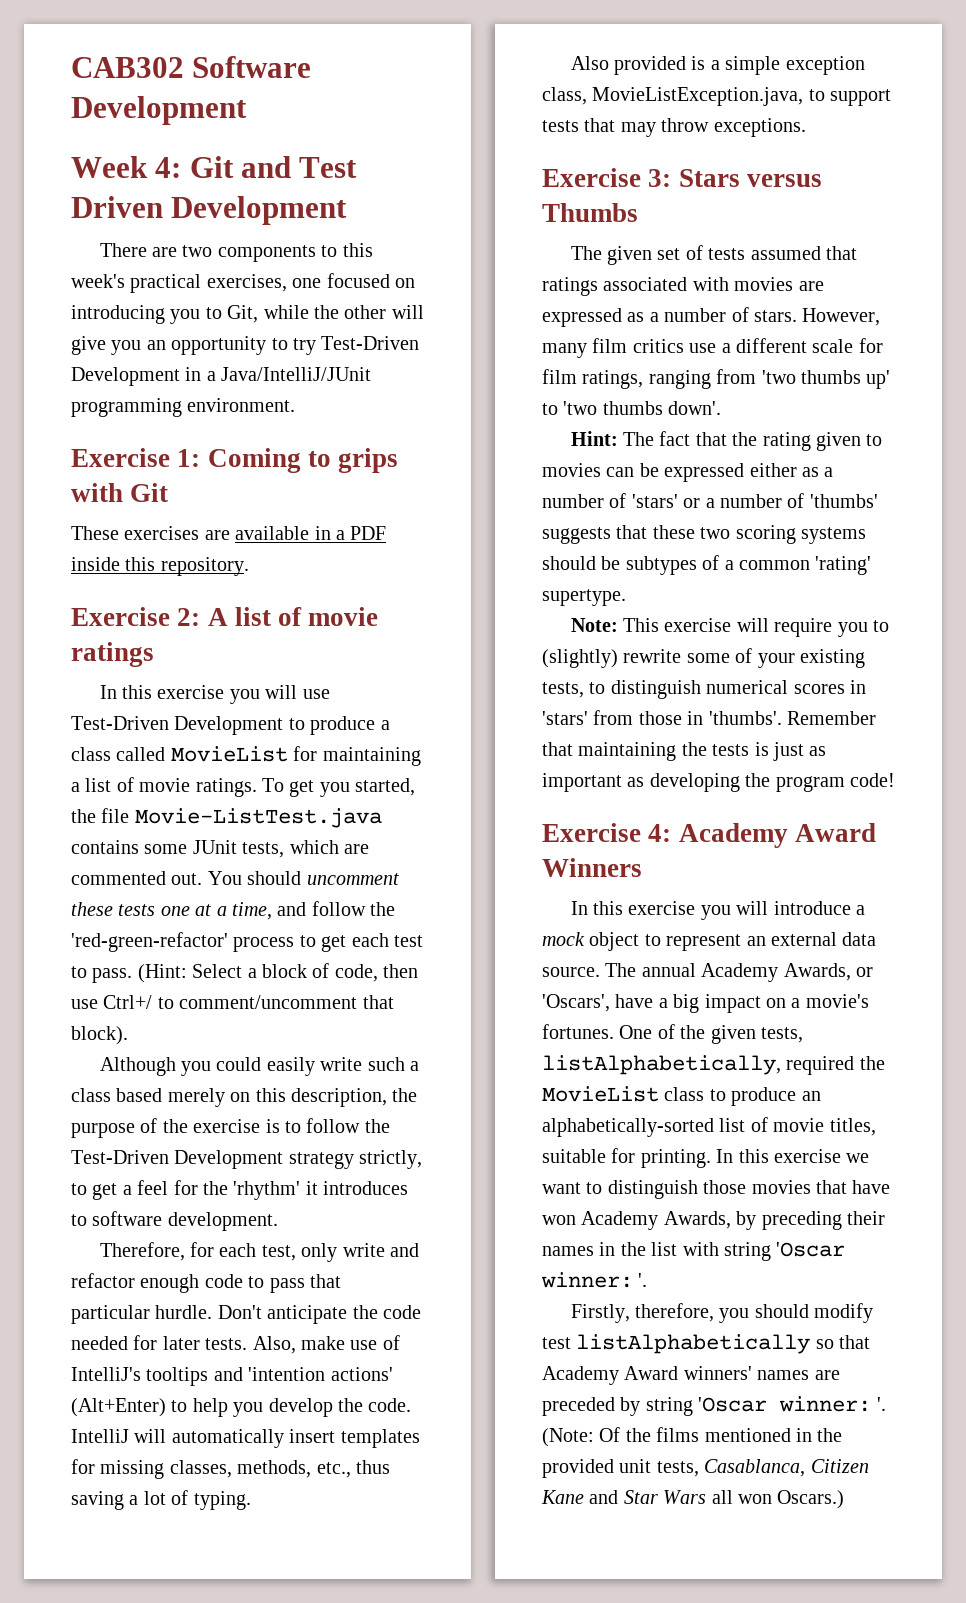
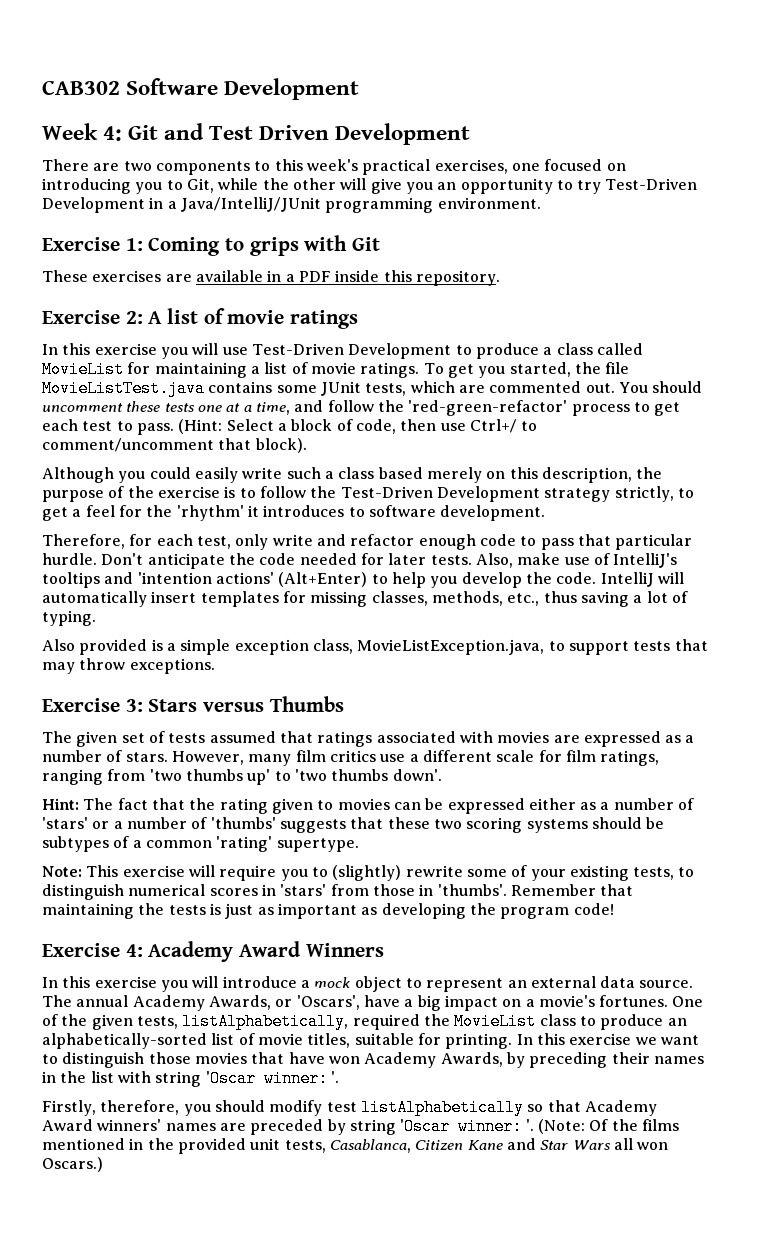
[134,808,382,828] Movie-ListTest.java -> [42,380,205,397] MovieListTest.java

